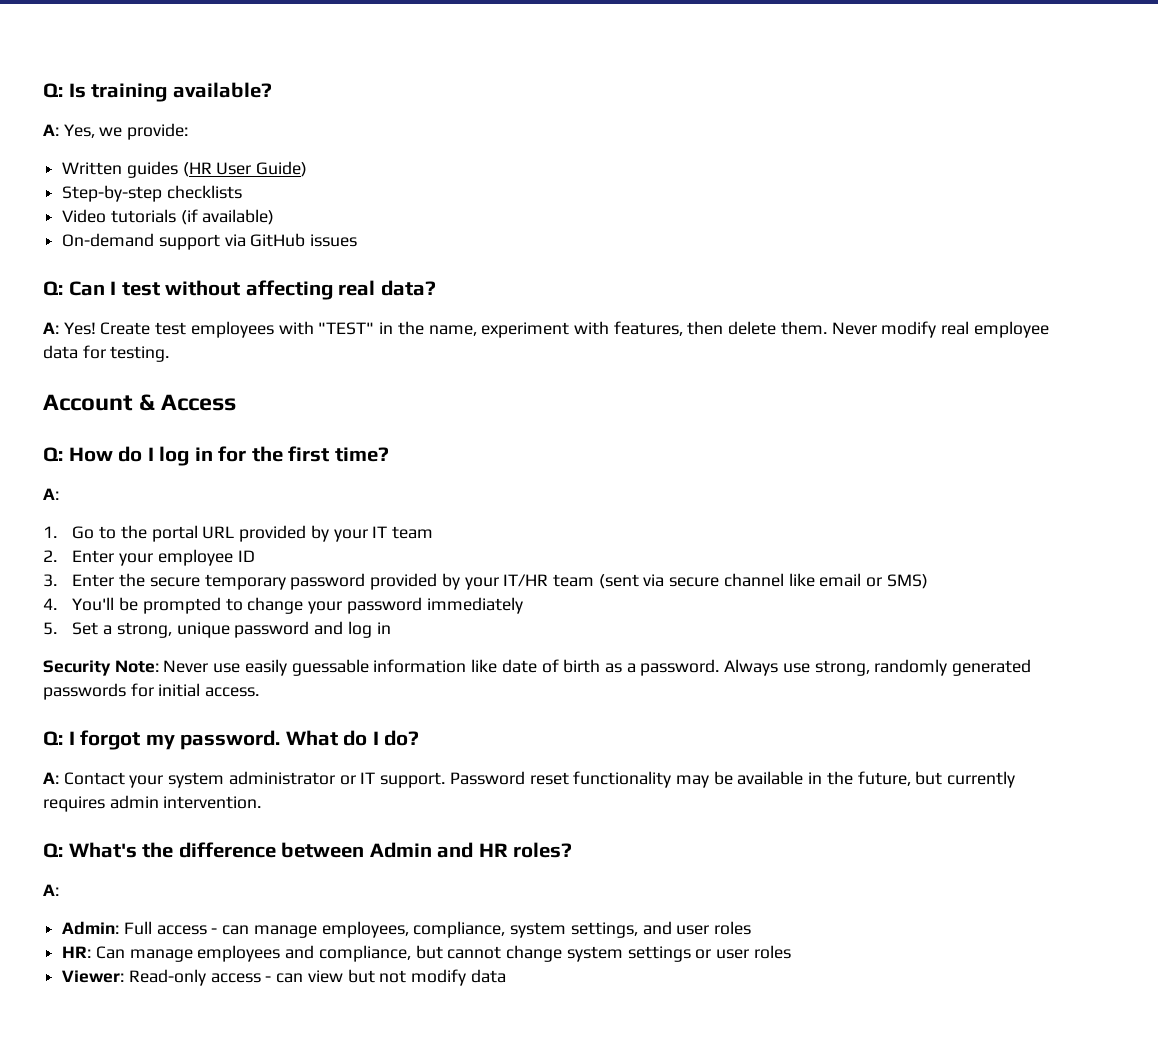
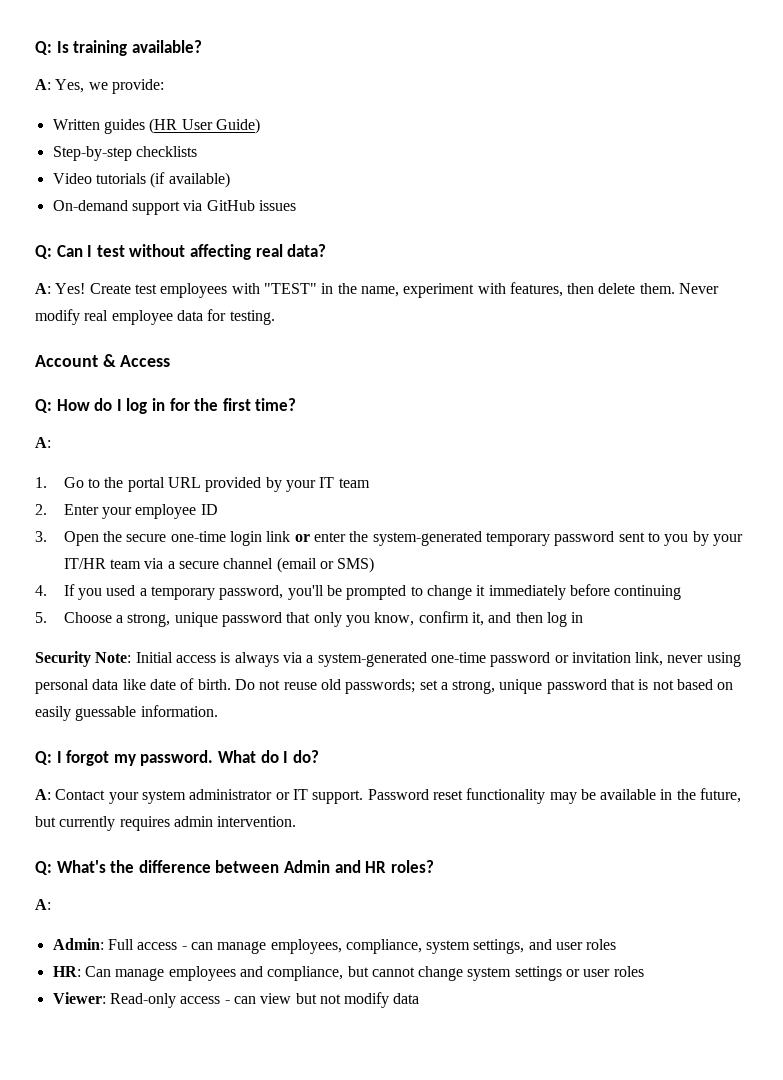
[72,574,115,587] Enter -> [63,531,99,546] Open
[204,573,928,590] [43,597,115,611] temporary password provided by your IT/HR team (sent via secure channel like email or SMS) // 4. You'll -> [170,531,743,546] [63,557,375,573] [35,584,324,600] one-time login link or enter the system-generated temporary password sent to you by your IT/HR team via a secure channel (email or SMS) // 4. If you used a temporary password, you'll
[308,597,422,614] your password -> [476,585,486,596] it
(523, 605) none -> [569,584,682,600] before continuing
[72,621,391,638] [43,659,1032,676] [43,683,260,700] Set a strong, unique password and log in // Security Note: Never use easily guessable information like date of birth as a password. Always use strong, randomly generated passwords for initial access. -> [63,611,584,627] [35,651,741,667] [35,678,734,694] [35,705,218,721] Choose a strong, unique password that only you know, confirm it, and then log in // Security Note: Initial access is always via a system-generated one-time password or invitation link, never using personal data like date of birth. Do not reuse old passwords; set a strong, unique password that is not based on easily guessable information.

